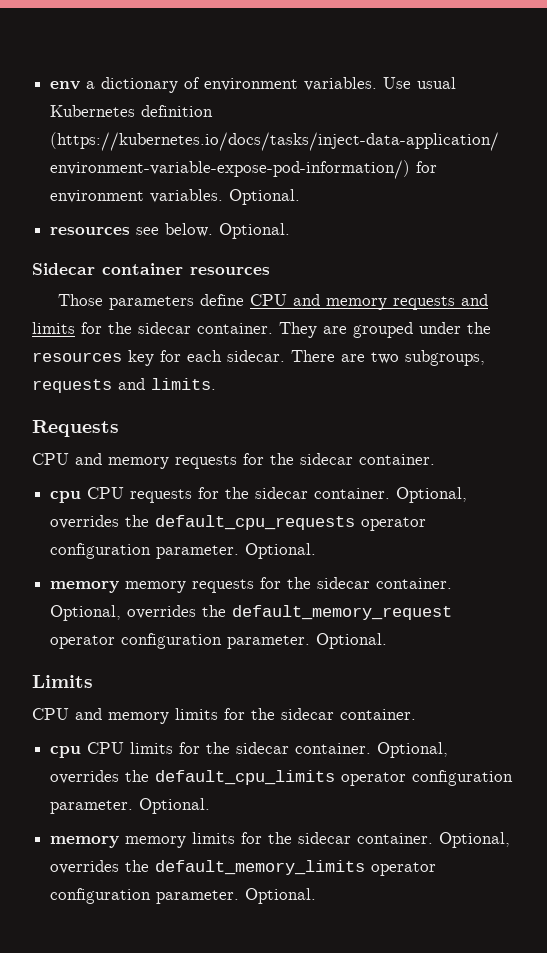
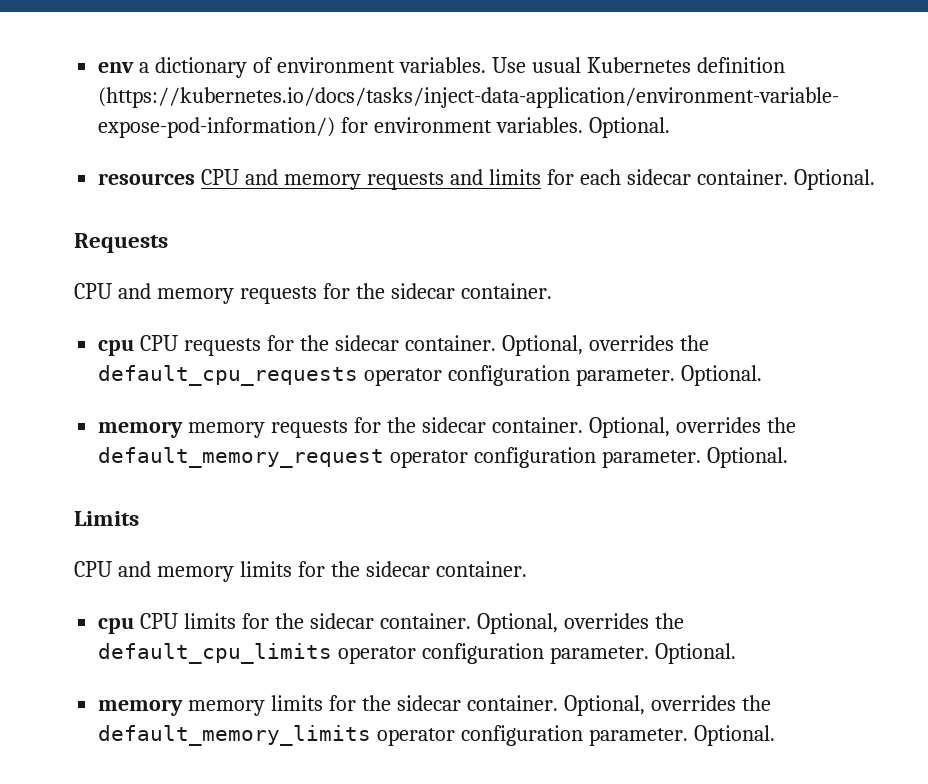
[136,223,291,239] [32,263,270,275] [58,294,245,310] see below. Optional. // Sidecar container resources // Those parameters define -> (196, 179) none
[108,322,491,338] [32,350,485,366] [32,378,216,393] the sidecar container. They are grouped under the resources key for each sidecar. There are two subgroups, requests and limits. -> [579,169,875,190] each sidecar container. Optional.

